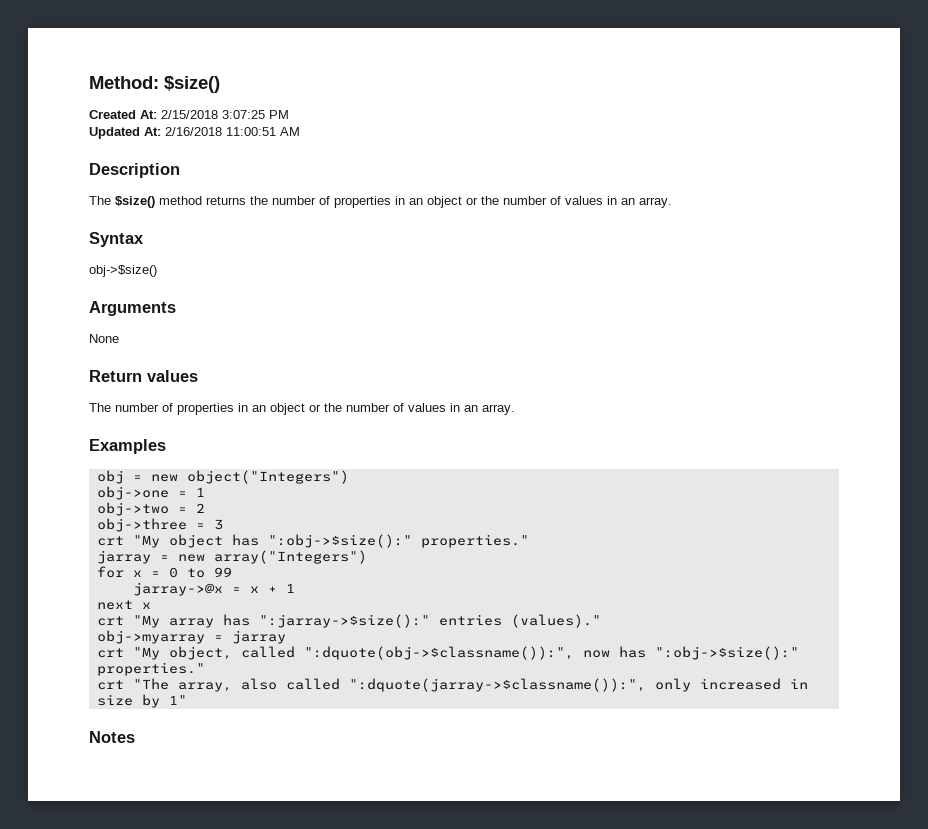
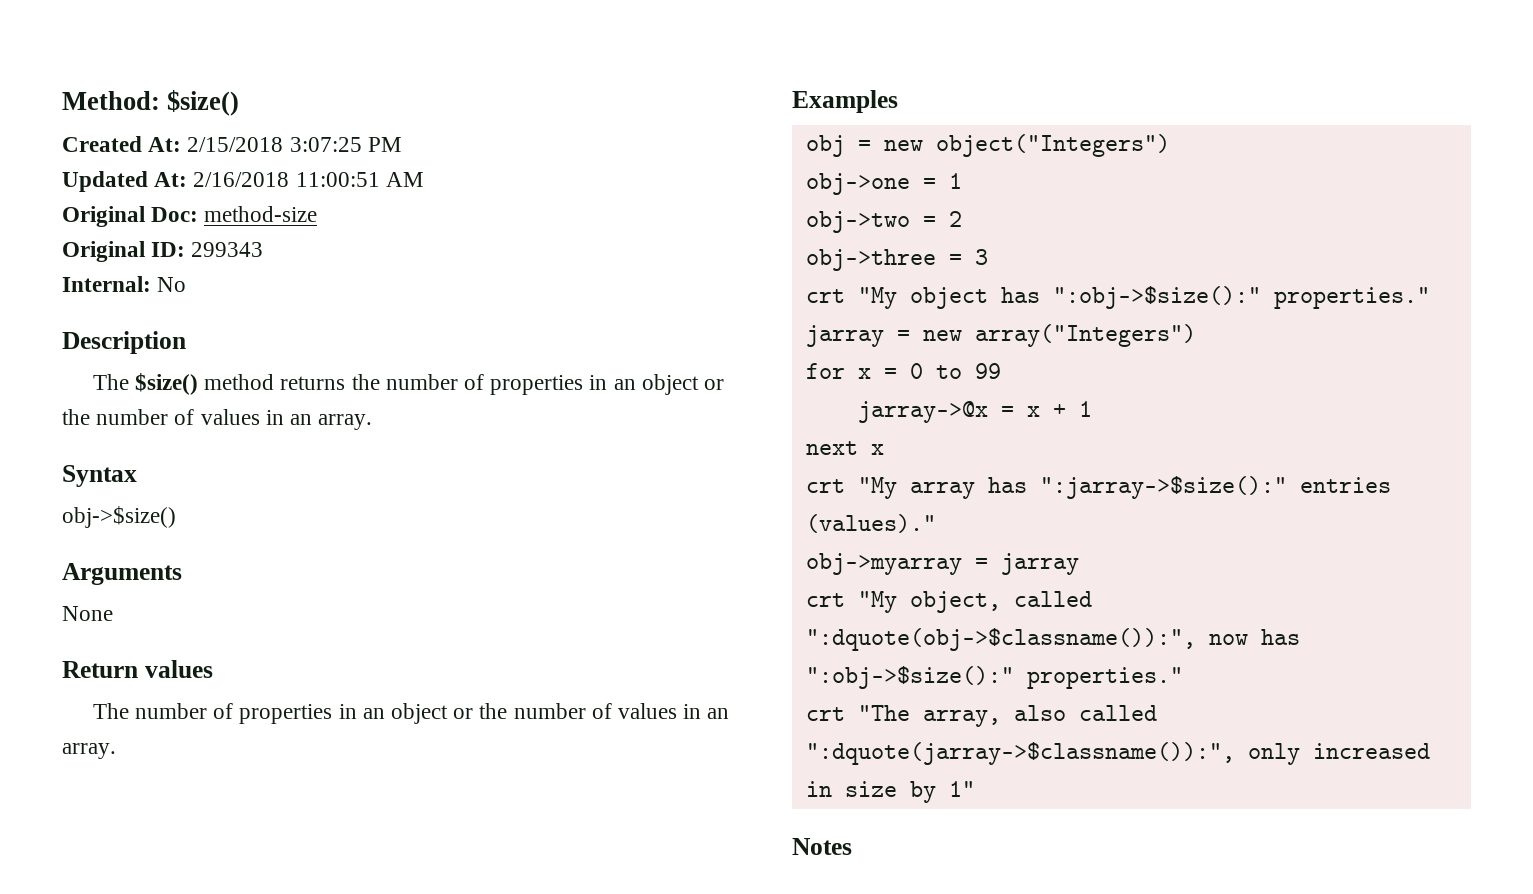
(300, 131) none -> [62,206,318,227] [62,241,264,262] [62,276,187,292] // Original Doc: method-size // Original ID: 299343 // Internal: No

